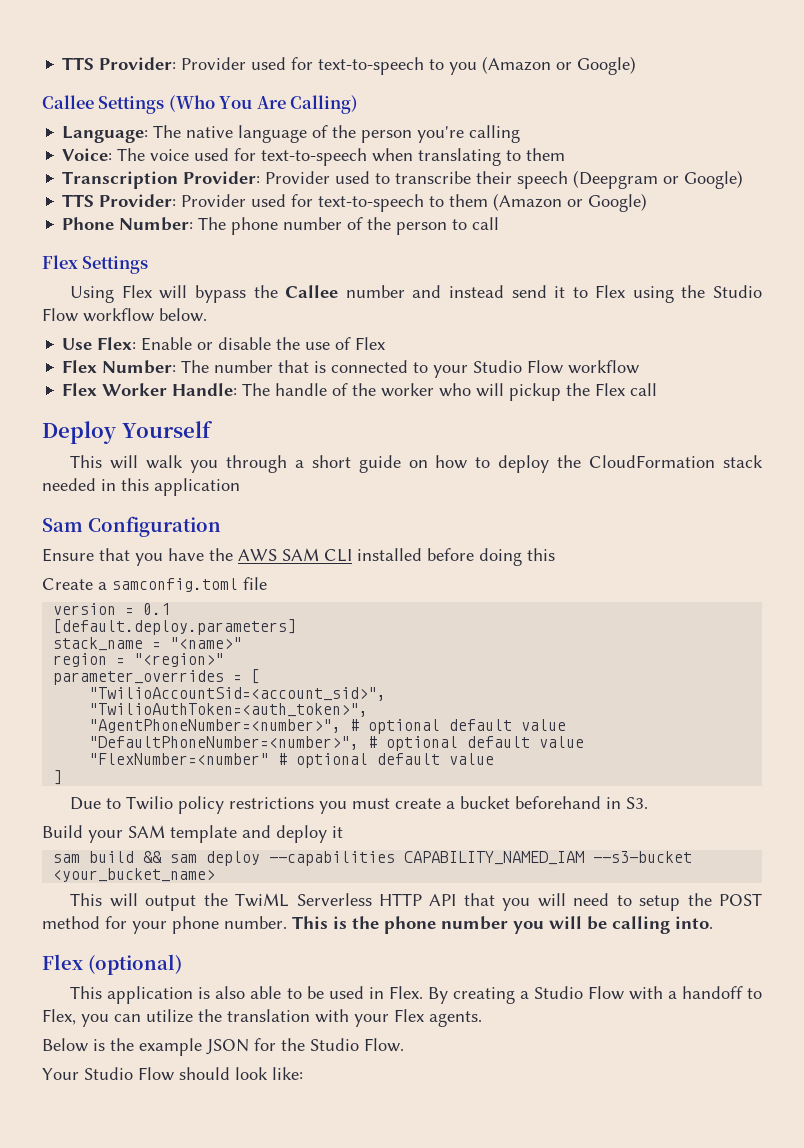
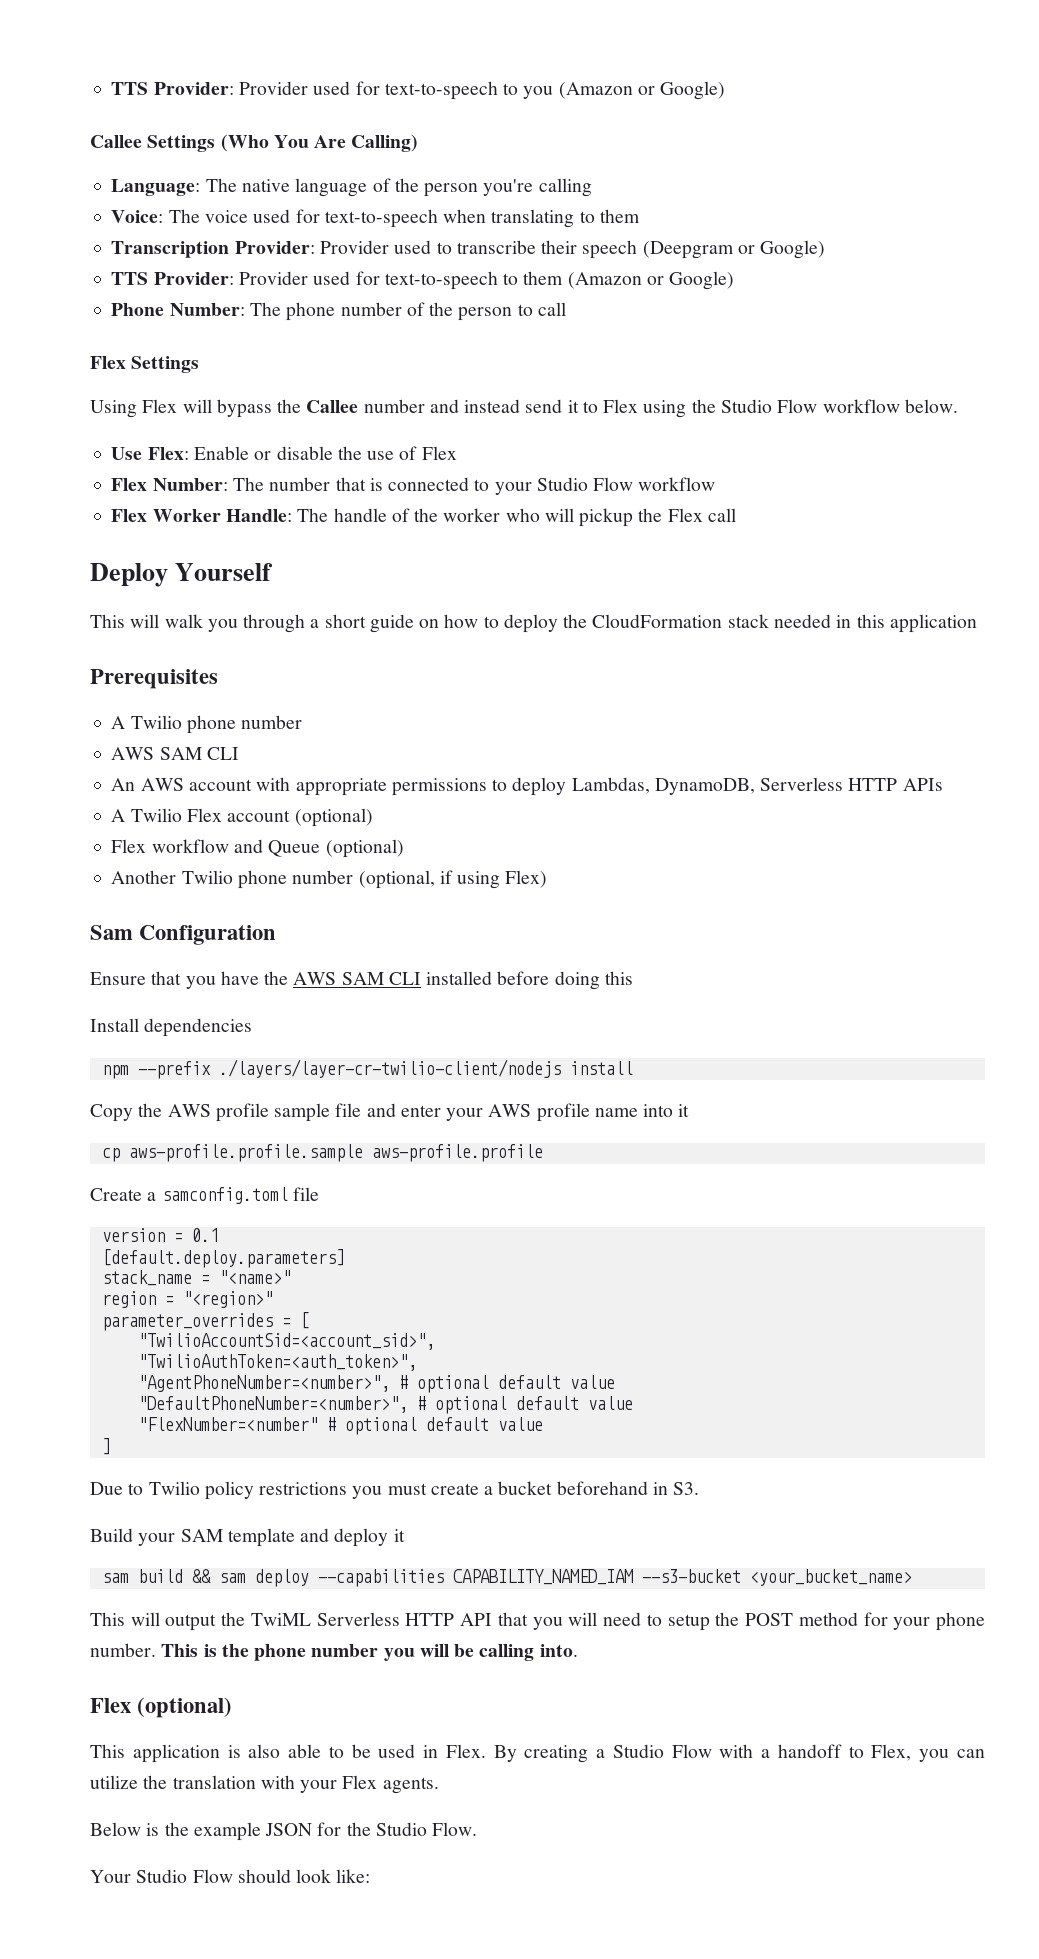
(240, 487) none -> [90,669,218,689] [111,715,303,734] [111,747,239,760] [111,777,943,796] [111,808,373,827] [111,839,404,858] [111,870,548,889] // Prerequisites // A Twilio phone number // AWS SAM CLI // An AWS account with appropriate permissions to deploy Lambdas, DynamoDB, Serverless HTTP APIs // A Twilio Flex account (optional) // Flex workflow and Queue (optional) // Another Twilio phone number (optional, if using Flex)
(555, 554) none -> [90,1018,253,1037] [101,1059,633,1079] [90,1103,690,1122] [101,1144,543,1162] // Install dependencies // npm --prefix ./layers/layer-cr-twilio-client/nodejs install // Copy the AWS profile sample file and enter your AWS profile name into it // cp aws-profile.profile.sample aws-profile.profile

